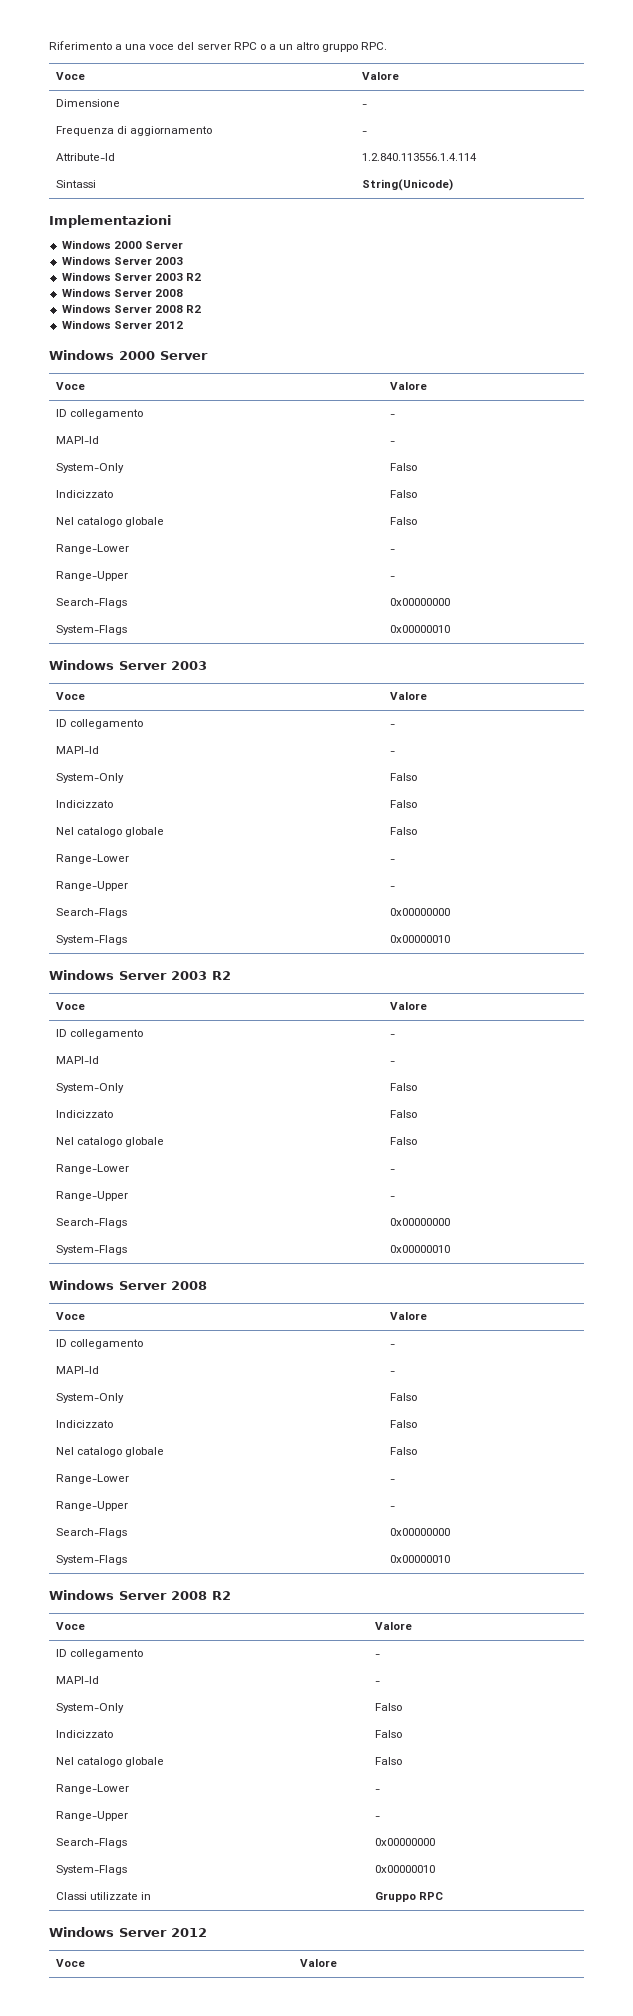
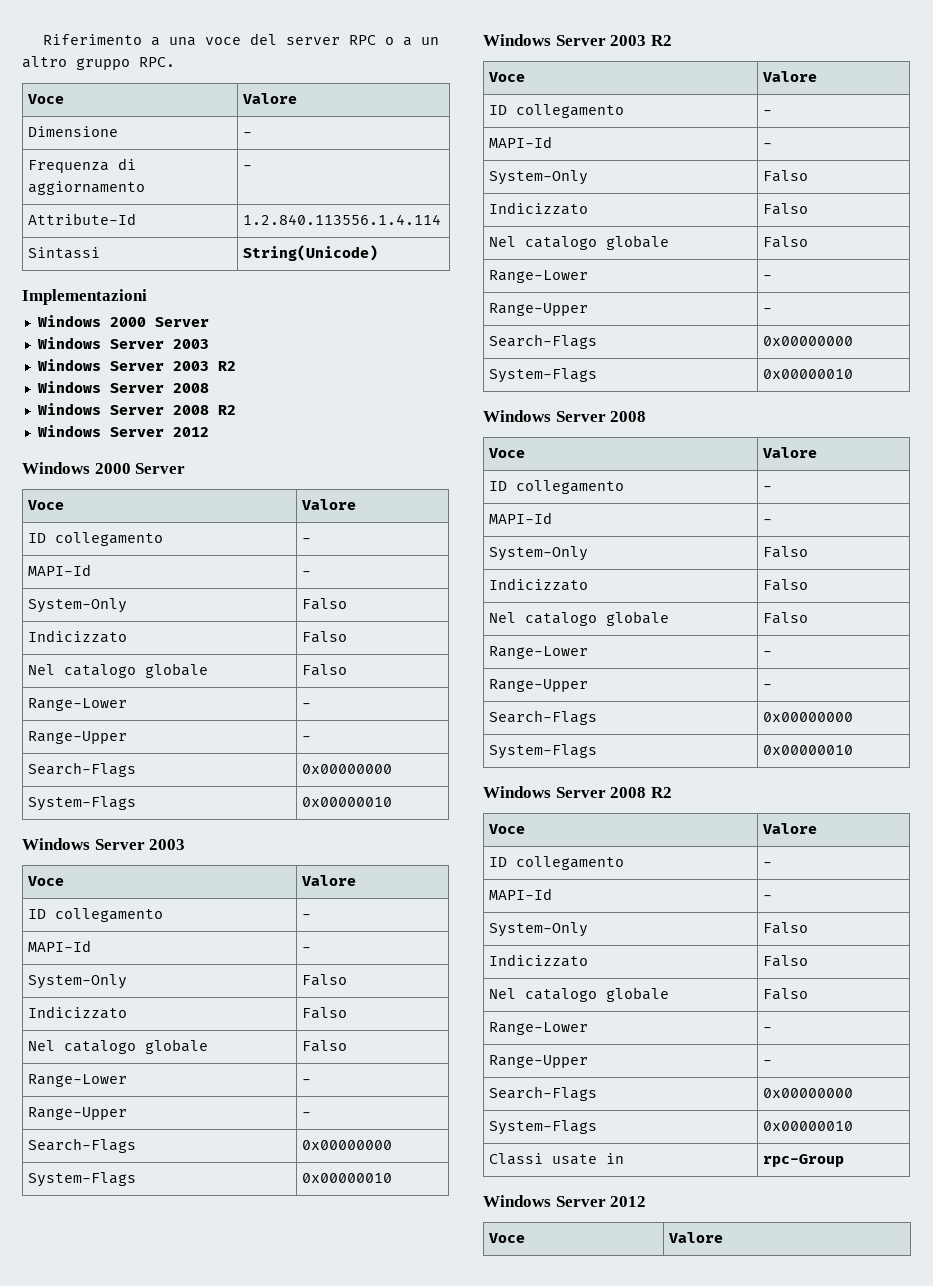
[89,1892,138,1900] utilizzate -> [552,1154,598,1165] usate
[374,1892,443,1902] Gruppo RPC -> [763,1154,845,1167] rpc-Group

